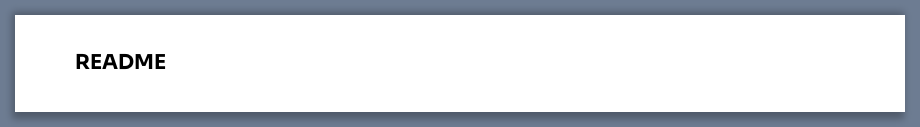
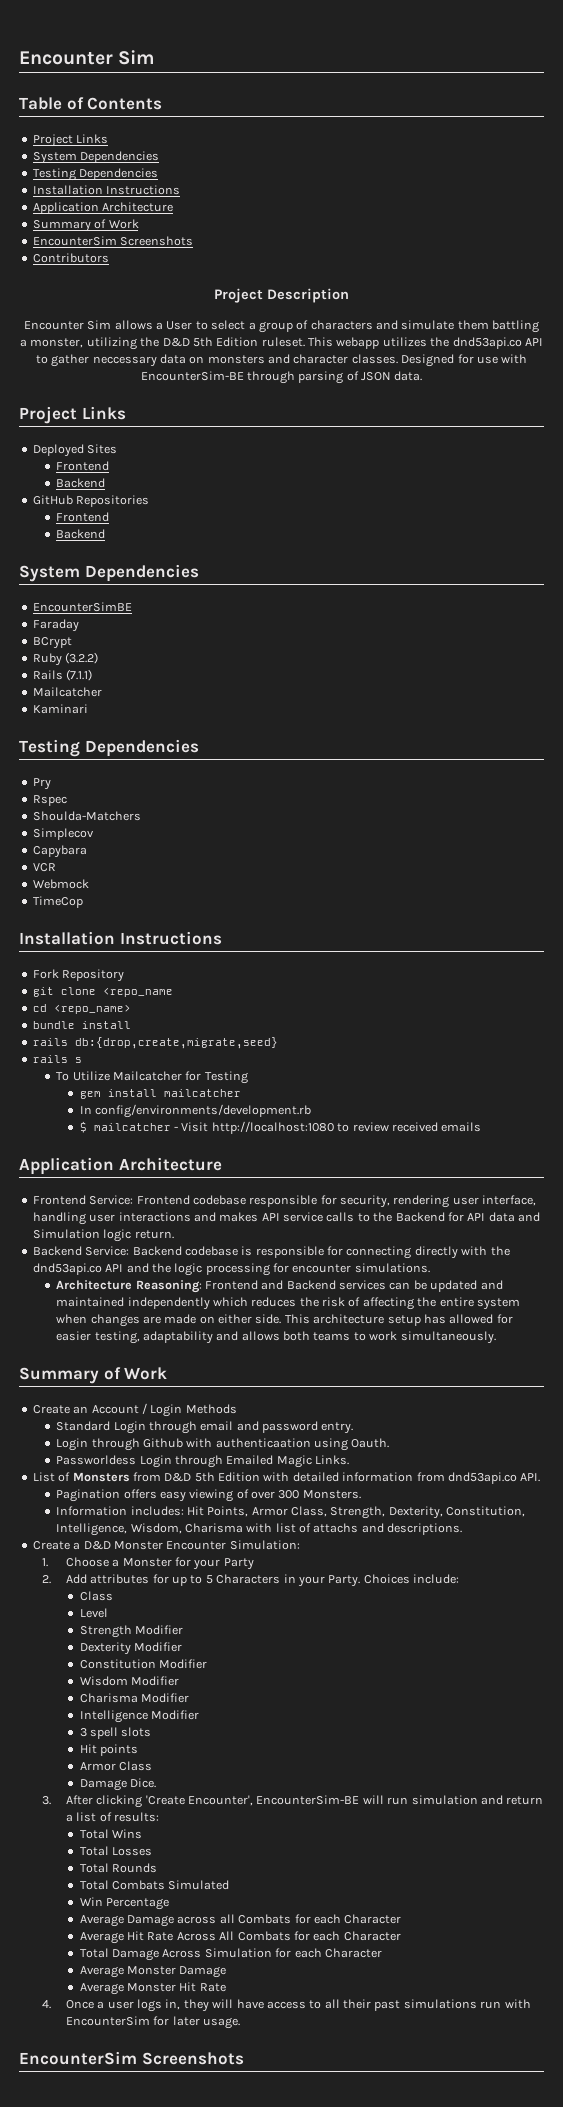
[75,53,166,70] README -> [19,50,156,65] [19,97,163,110] [32,134,109,147] [32,151,160,164] [32,168,159,181] [32,185,181,195] [32,202,174,214] [32,219,139,232] [32,236,194,246] [32,253,109,263] [214,288,349,303] [23,320,540,333] [20,337,543,350] [35,354,528,367] [140,371,423,384] [19,406,126,424] [32,444,118,457] [56,461,110,471] [56,478,106,488] [32,495,150,507] [56,512,110,522] [56,529,106,539] [19,564,199,582] [32,602,132,612] [32,619,79,632] [32,637,72,649] [32,652,99,666] [32,669,93,681] [32,687,102,697] [32,704,88,714] [19,739,199,757] [32,778,51,790] [32,795,67,806] [32,811,141,821] [32,828,94,840] [32,845,87,858] [32,863,56,872] [32,879,89,889] [32,896,83,908] [19,931,222,945] [32,969,125,982] [32,987,173,997] [32,1004,131,1014] [32,1021,131,1029] [32,1037,278,1049] [32,1055,82,1063] [56,1071,248,1084] [79,1089,241,1099] [79,1104,312,1118] [79,1121,482,1134] [19,1157,222,1175] [32,1195,537,1208] [32,1212,540,1225] [32,1229,174,1242] [32,1246,510,1259] [32,1263,430,1276] [56,1280,503,1293] [56,1297,520,1310] [56,1314,513,1327] [56,1331,496,1344] [19,1367,168,1384] [32,1403,237,1417] [56,1421,354,1434] [56,1438,390,1451] [56,1455,350,1468] [32,1472,541,1484] [56,1489,361,1502] [56,1506,526,1519] [56,1523,463,1536] [32,1540,300,1550] [42,1557,254,1570] [42,1574,460,1587] [79,1591,113,1601] [79,1608,108,1618] [79,1625,184,1638] [79,1642,183,1655] [79,1659,208,1669] [79,1676,180,1686] [79,1693,190,1703] [79,1710,200,1723] [79,1727,152,1739] [79,1744,139,1756] [79,1761,153,1771] [79,1778,157,1791] [42,1795,544,1808] [65,1812,160,1822] [79,1829,143,1839] [79,1846,153,1856] [79,1863,158,1873] [79,1880,230,1890] [79,1897,170,1910] [79,1914,402,1927] [79,1931,401,1944] [79,1948,382,1961] [79,1966,227,1978] [79,1982,226,1995] [42,1999,531,2012] [65,2016,241,2029] [19,2051,244,2065] Encounter Sim // Table of Contents // Project Links // System Dependencies // Testing Dependencies // Installation Instructions // Application Architecture // Summary of Work // EncounterSim Screenshots // Contributors // Project Description // Encounter Sim allows a User to select a group of characters and simulate them battling a monster, utilizing the D&D 5th Edition ruleset. This webapp utilizes the dnd53api.co API to gather neccessary data on monsters and character classes. Designed for use with EncounterSim-BE through parsing of JSON data. // Project Links // Deployed Sites // Frontend // Backend // GitHub Repositories // Frontend // Backend // System Dependencies // EncounterSimBE // Faraday // BCrypt // Ruby (3.2.2) // Rails (7.1.1) // Mailcatcher // Kaminari // Testing Dependencies // Pry // Rspec // Shoulda-Matchers // Simplecov // Capybara // VCR // Webmock // TimeCop // Installation Instructions // Fork Repository // git clone <repo_name // cd <repo_name> // bundle install // rails db:{drop,create,migrate,seed} // rails s // To Utilize Mailcatcher for Testing // gem install mailcatcher // In config/environments/development.rb // $ mailcatcher - Visit http://localhost:1080 to review received emails // Application Architecture // Frontend Service: Frontend codebase responsible for security, rendering user interface, handling user interactions and makes API service calls to the Backend for API data and Simulation logic return. // Backend Service: Backend codebase is responsible for connecting directly with the dnd53api.co API and the logic processing for encounter simulations. // Architecture Reasoning: Frontend and Backend services can be updated and maintained independently which reduces the risk of affecting the entire system when changes are made on either side. This architecture setup has allowed for easier testing, adaptability and allows both teams to work simultaneously. // Summary of Work // Create an Account / Login Methods // Standard Login through email and password entry. // Login through Github with authenticaation using Oauth. // Passworldess Login through Emailed Magic Links. // List of Monsters from D&D 5th Edition with detailed information from dnd53api.co API. // Pagination offers easy viewing of over 300 Monsters. // Information includes: Hit Points, Armor Class, Strength, Dexterity, Constitution, Intelligence, Wisdom, Charisma with list of attachs and descriptions. // Create a D&D Monster Encounter Simulation: // 1. Choose a Monster for your Party // 2. Add attributes for up to 5 Characters in your Party. Choices include: // Class // Level // Strength Modifier // Dexterity Modifier // Constitution Modifier // Wisdom Modifier // Charisma Modifier // Intelligence Modifier // 3 spell slots // Hit points // Armor Class // Damage Dice. // 3. After clicking 'Create Encounter', EncounterSim-BE will run simulation and return a list of results: // Total Wins // Total Losses // Total Rounds // Total Combats Simulated // Win Percentage // Average Damage across all Combats for each Character // Average Hit Rate Across All Combats for each Character // Total Damage Across Simulation for each Character // Average Monster Damage // Average Monster Hit Rate // 4. Once a user logs in, they will have access to all their past simulations run with EncounterSim for later usage. // EncounterSim Screenshots

